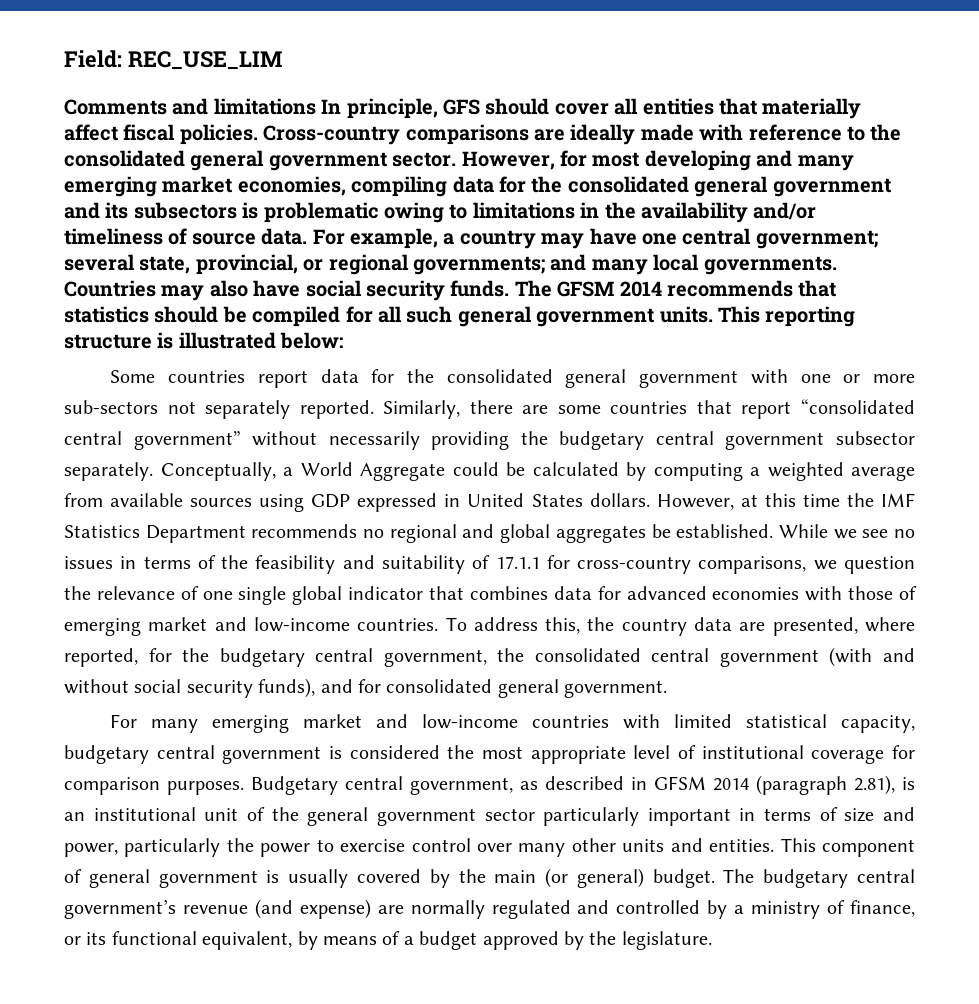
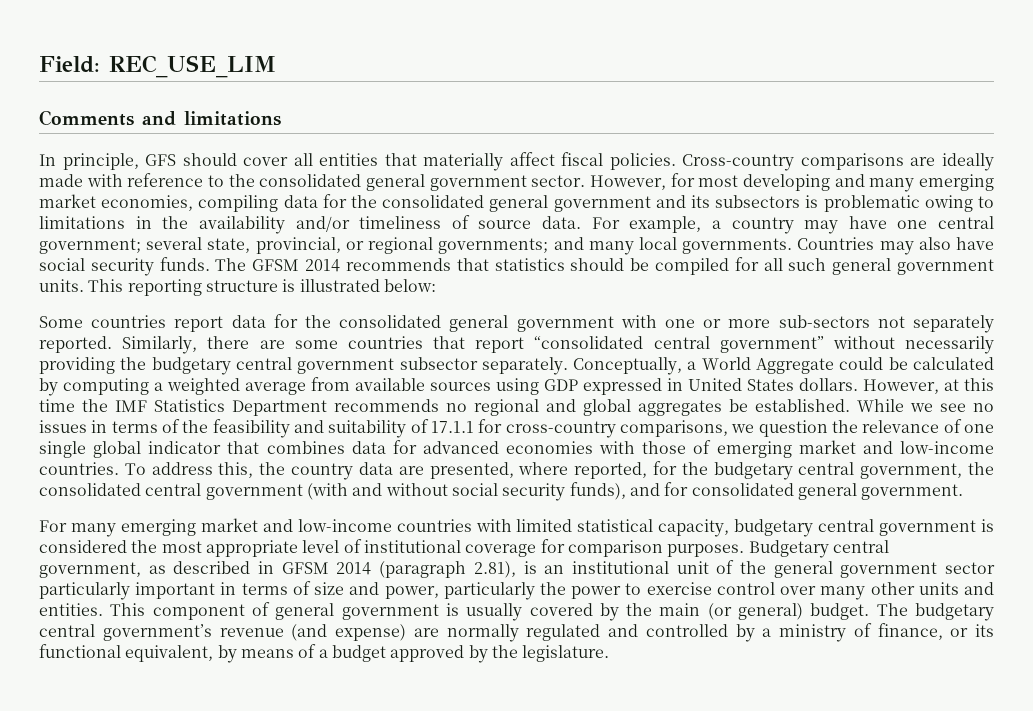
(316, 106) none -> (281, 118) //

